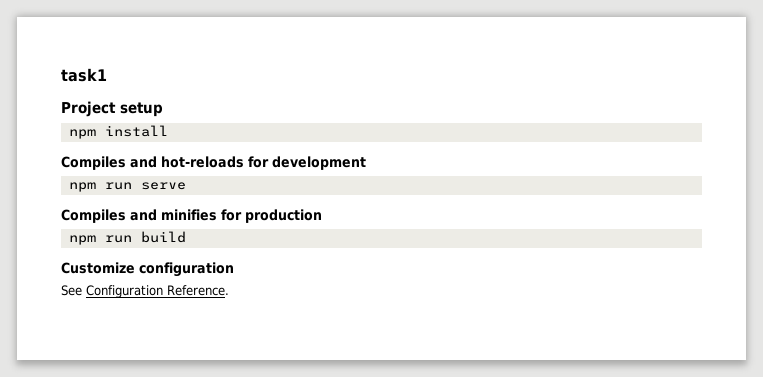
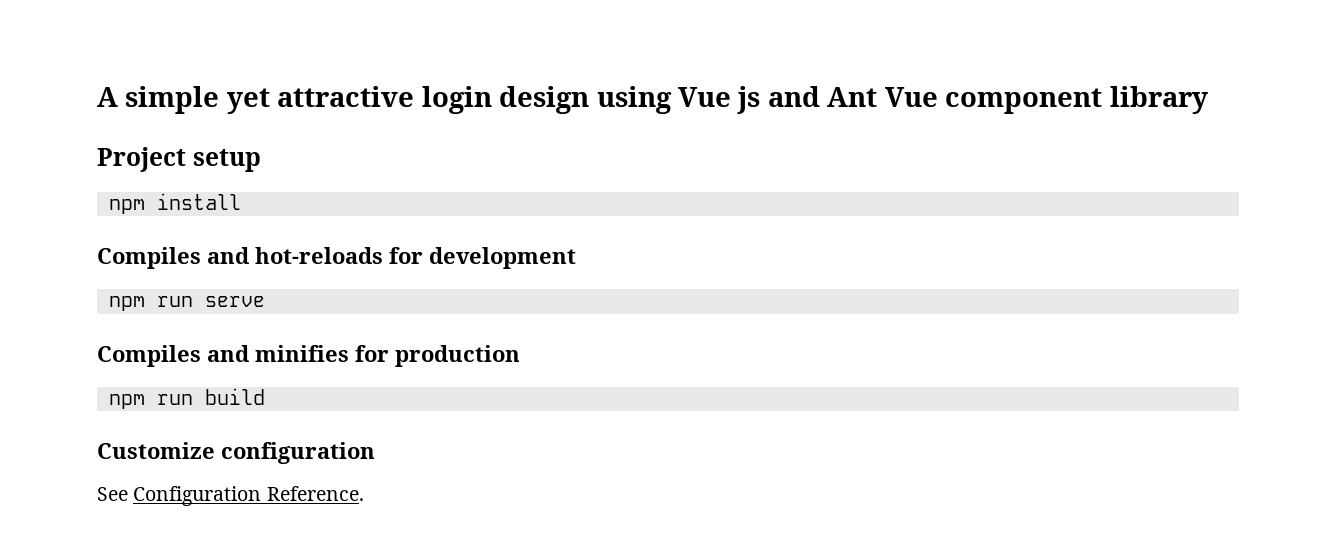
[61,68,107,82] task1 -> [97,86,1208,114] A simple yet attractive login design using Vue js and Ant Vue component library

